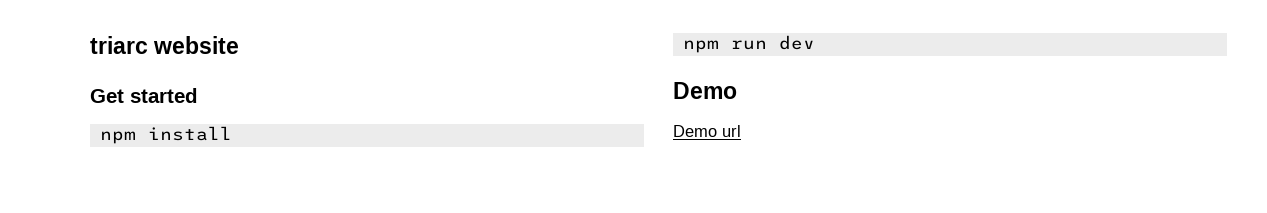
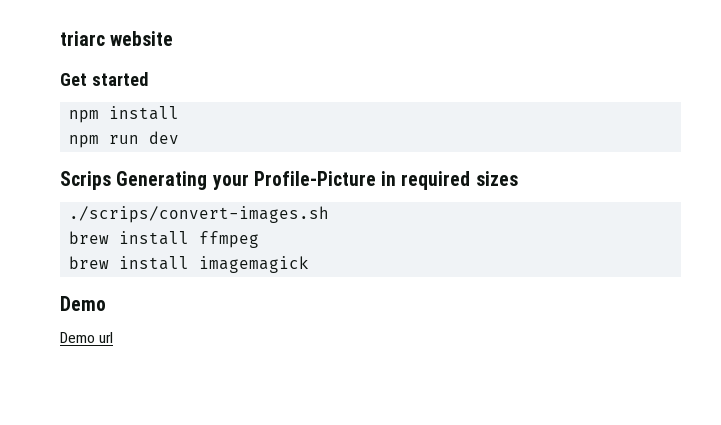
(815, 42) none -> [60,171,518,190] [69,206,330,223] [69,231,260,248] [69,256,310,273] // Scrips Generating your Profile-Picture in required sizes // ./scrips/convert-images.sh // brew install ffmpeg // brew install imagemagick

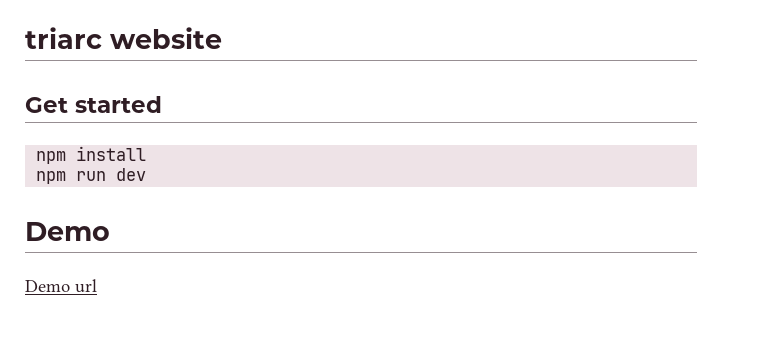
[60,171,518,190] [69,206,330,223] [69,231,260,248] [69,256,310,273] // Scrips Generating your Profile-Picture in required sizes // ./scrips/convert-images.sh // brew install ffmpeg // brew install imagemagick -> (147, 174) none

